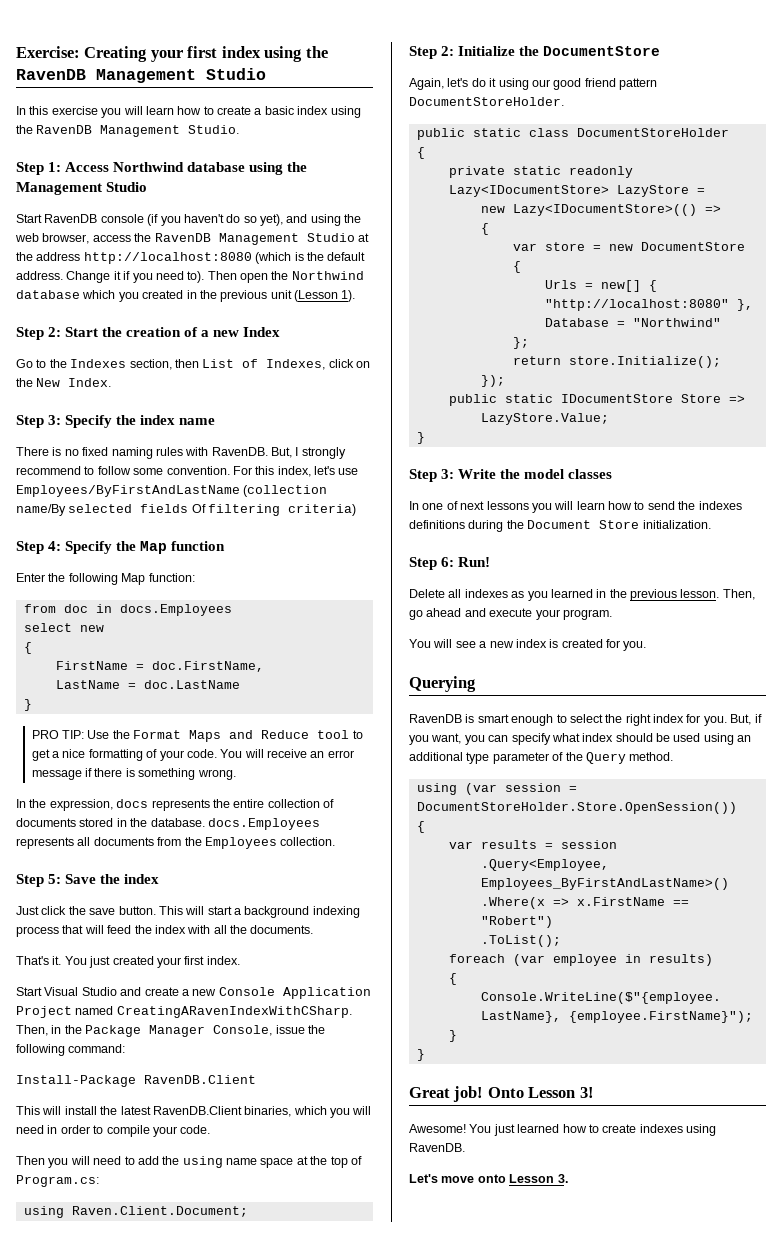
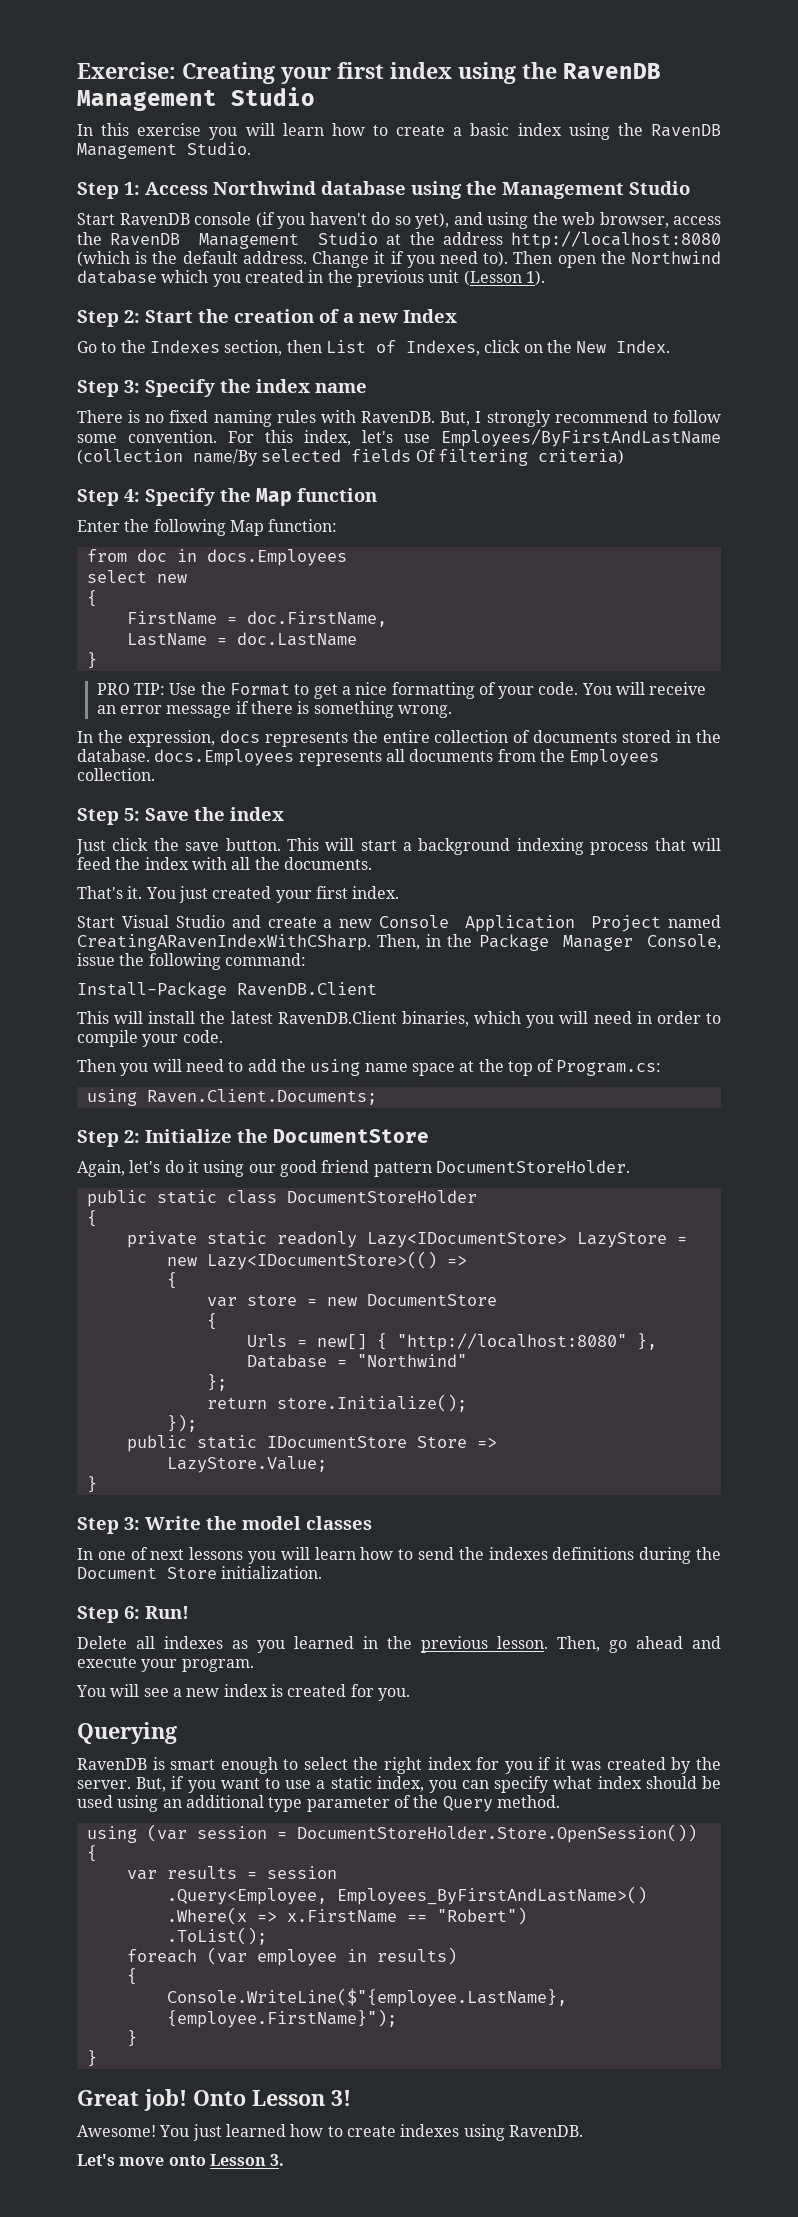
[189,730,350,742] Maps and Reduce tool -> (290, 689) none
[71,1206,248,1217] Raven.Client.Document; -> [146,1089,377,1105] Raven.Client.Documents;
[703,714,762,726] [409,733,462,745] you. But, if you want, -> [504,1757,721,1774] [77,1776,424,1793] you if it was created by the server. But, if you want to use a static index,

